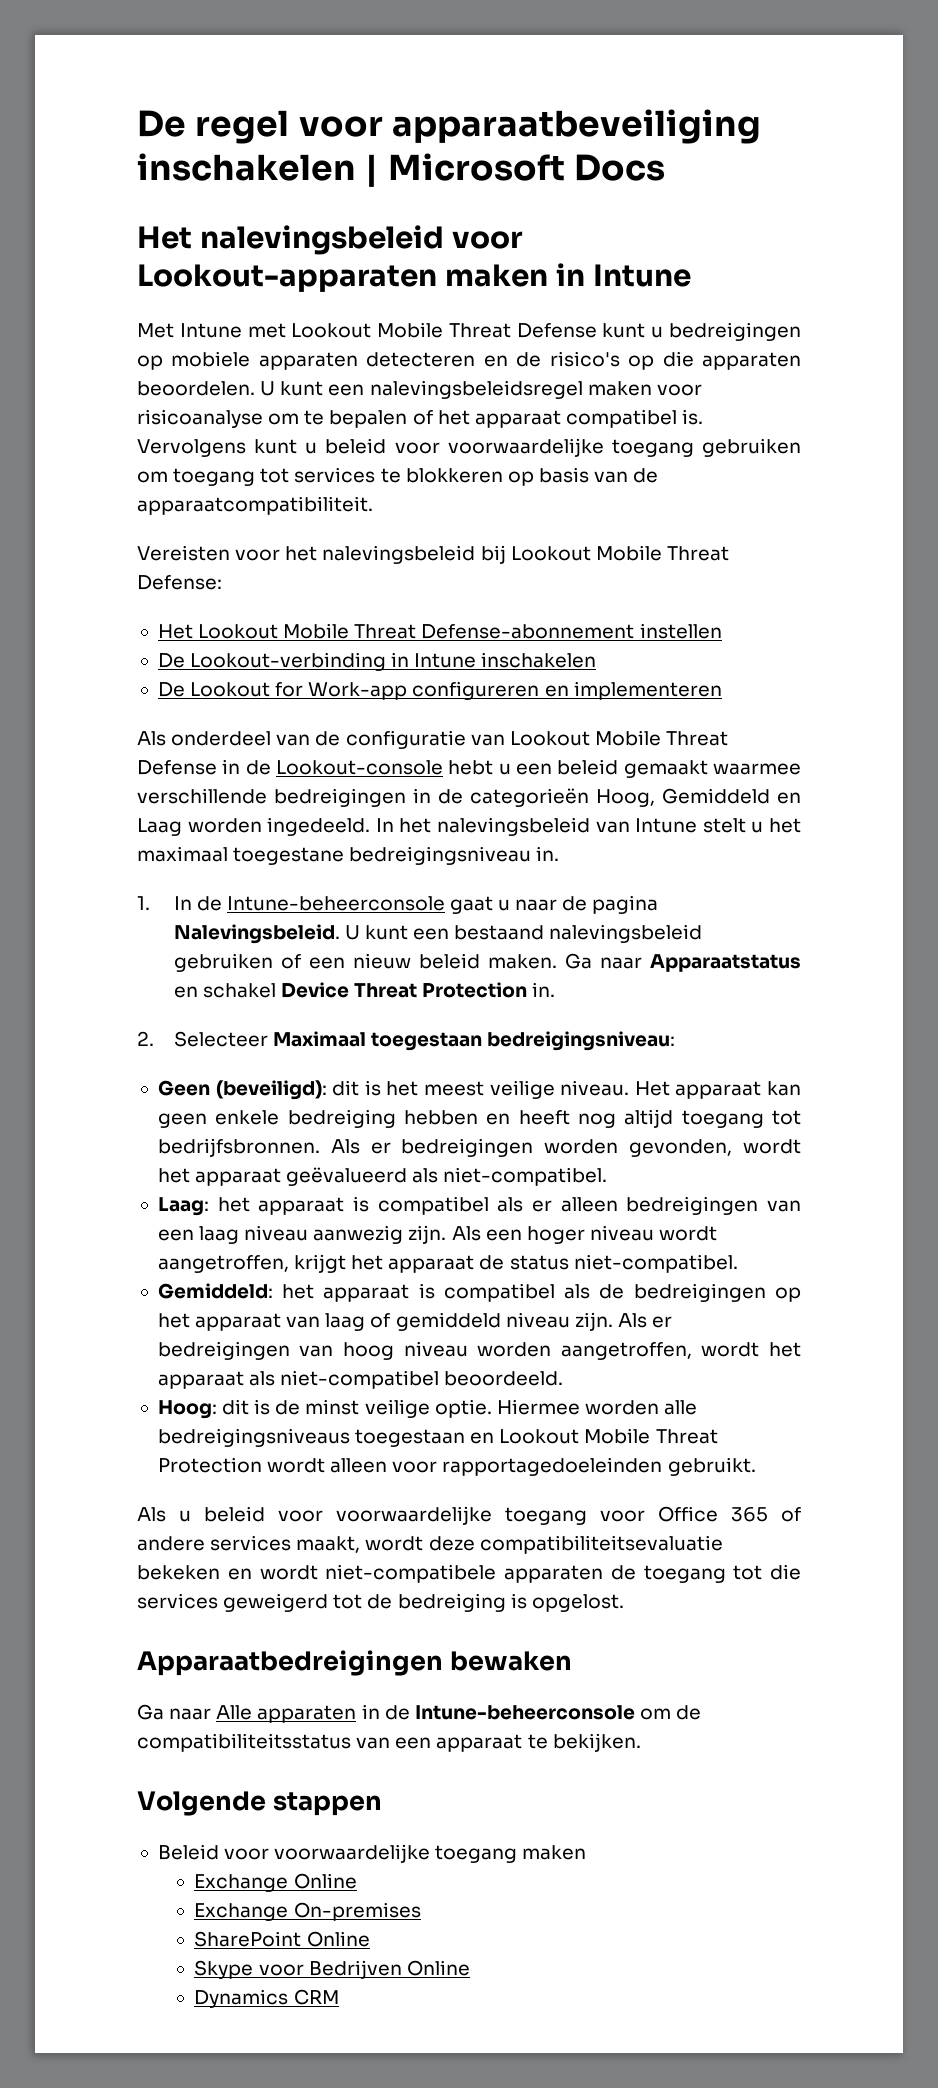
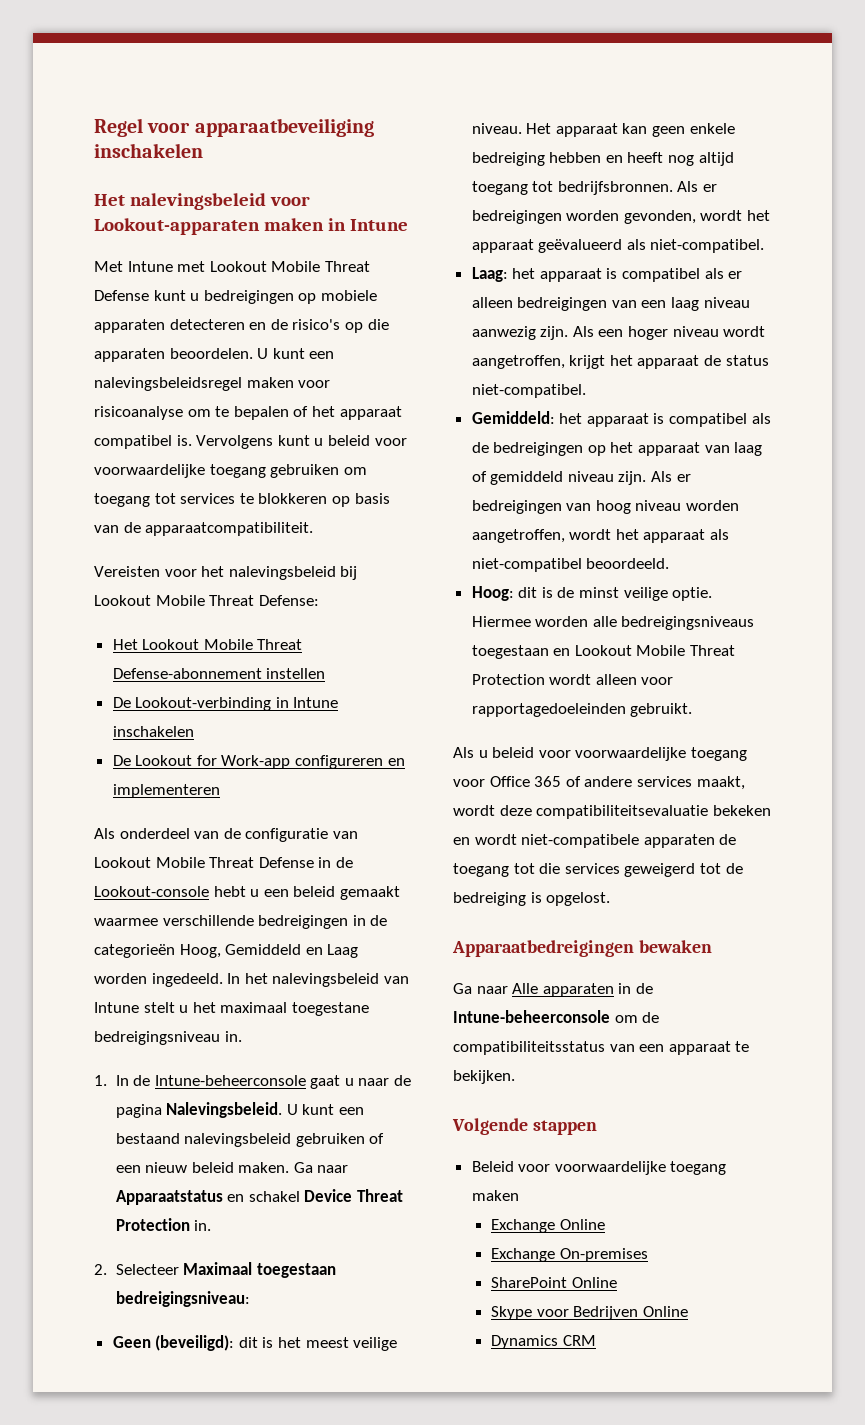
[137,110,290,144] De regel -> [94,118,143,137] Regel
[365,153,665,187] | Microsoft Docs -> (203, 150) none

